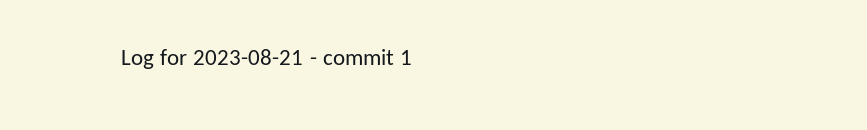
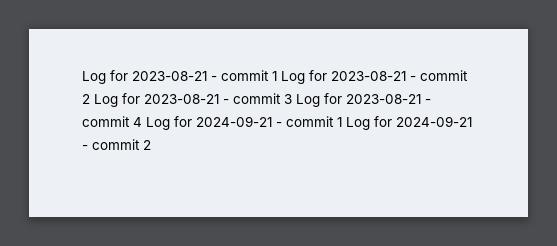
(413, 57) none -> [281,70,468,84] [82,93,431,107] [82,116,472,130] [82,139,151,150] Log for 2023-08-21 - commit 2 Log for 2023-08-21 - commit 3 Log for 2023-08-21 - commit 4 Log for 2024-09-21 - commit 1 Log for 2024-09-21 - commit 2

